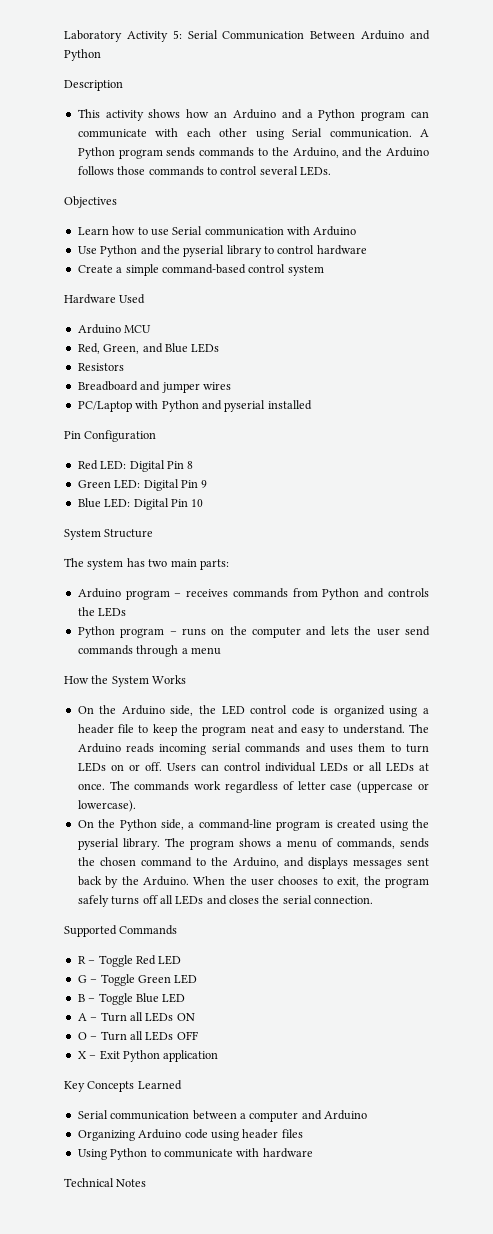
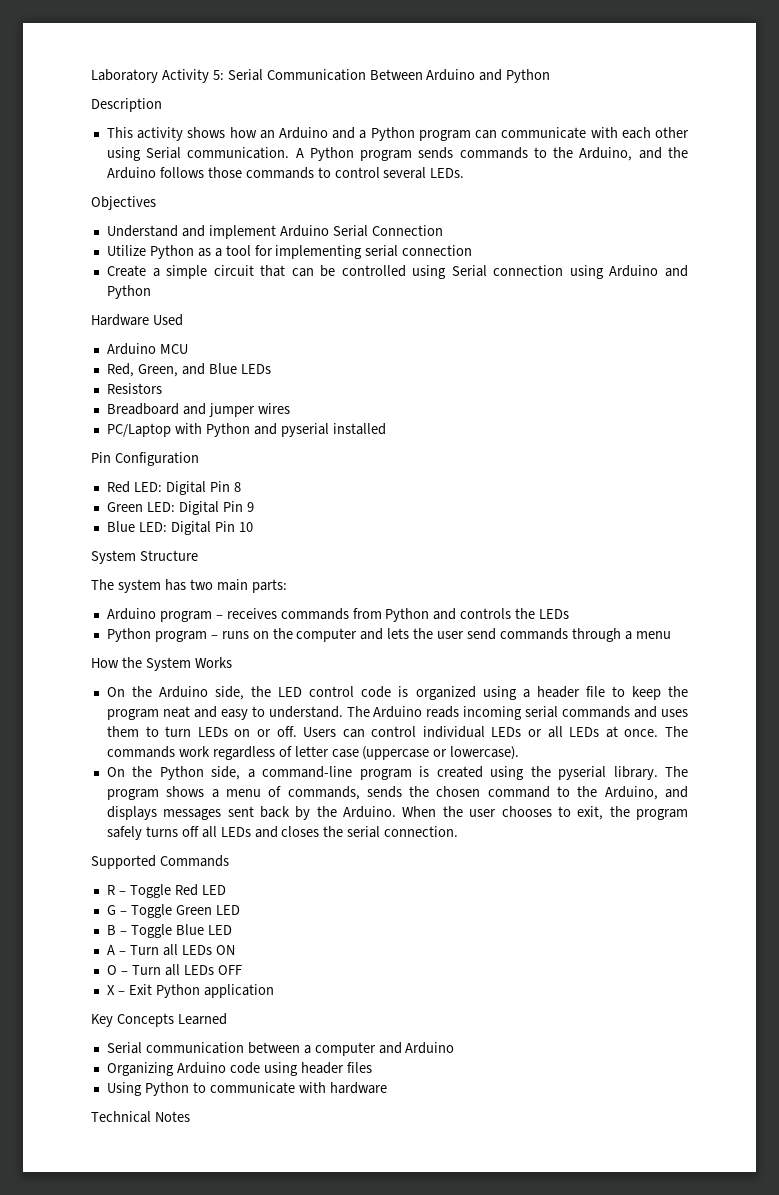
[77,226,357,236] [77,245,367,257] [77,264,324,276] Learn how to use Serial communication with Arduino // Use Python and the pyserial library to control hardware // Create a simple command-based control system -> [106,225,443,239] [106,245,473,259] [106,265,688,279] [106,285,151,299] Understand and implement Arduino Serial Connection // Utilize Python as a tool for implementing serial connection // Create a simple circuit that can be controlled using Serial connection using Arduino and Python

